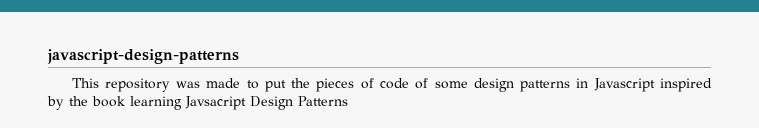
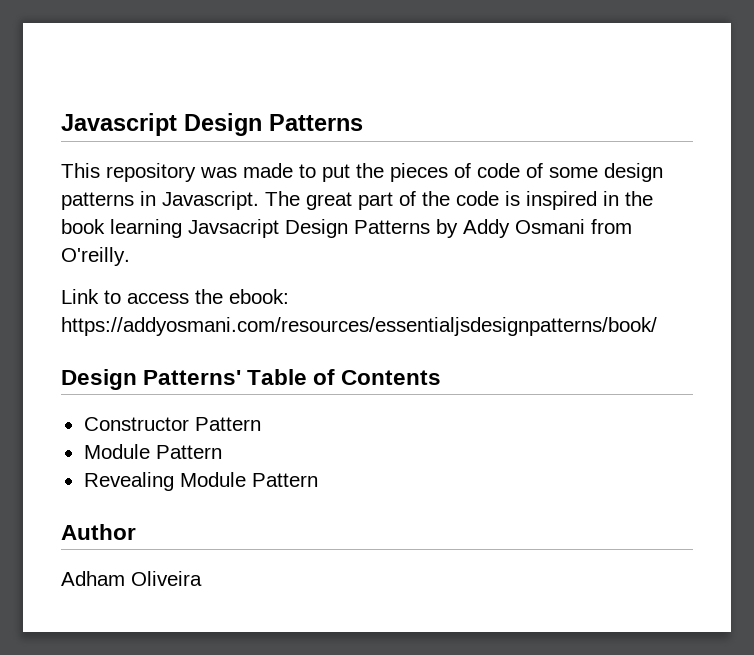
[47,49,239,64] javascript-design-patterns -> [61,113,363,136] Javascript Design Patterns
[593,78,713,92] [47,96,64,110] Javascript inspired by -> [162,191,619,210] Javascript. The great part of the code is inspired in
(348, 101) none -> [436,219,632,238] [61,247,130,266] [61,289,289,304] [61,317,657,336] [61,369,442,390] [83,417,261,431] [83,444,222,459] [83,472,318,491] [61,524,136,540] [61,571,202,586] by Addy Osmani from O'reilly. // Link to access the ebook: https://addyosmani.com/resources/essentialjsdesignpatterns/book/ // Design Patterns' Table of Contents // Constructor Pattern // Module Pattern // Revealing Module Pattern // Author // Adham Oliveira

